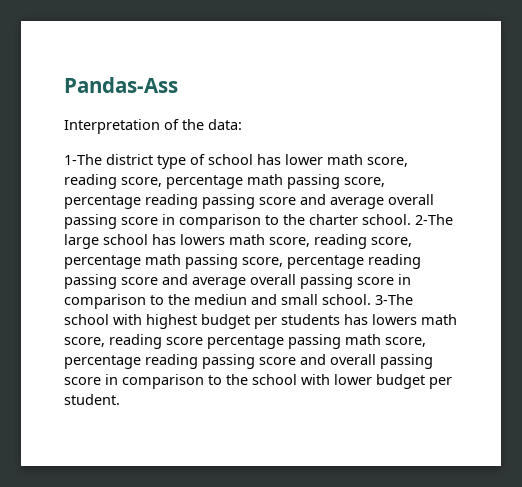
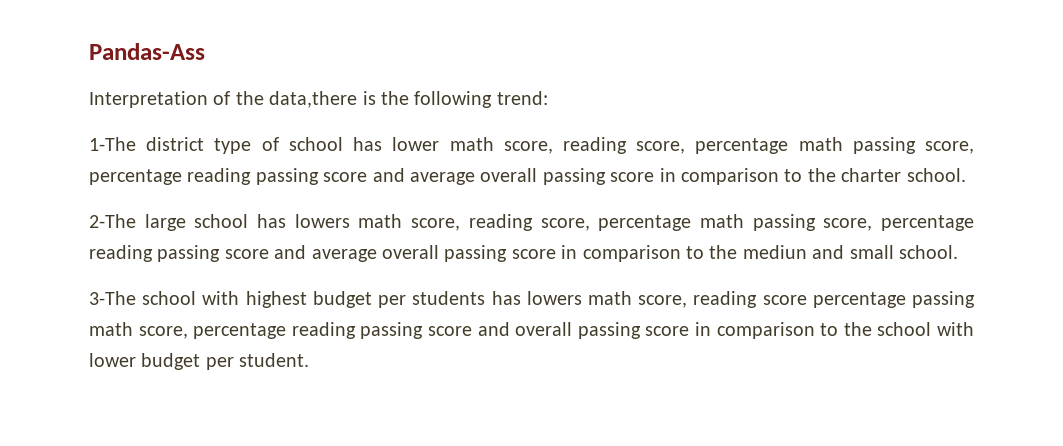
[208,119,242,130] data: -> [269,91,548,108] data,there is the following trend:
(411, 219) none -> (966, 175) //
(371, 299) none -> (958, 252) //

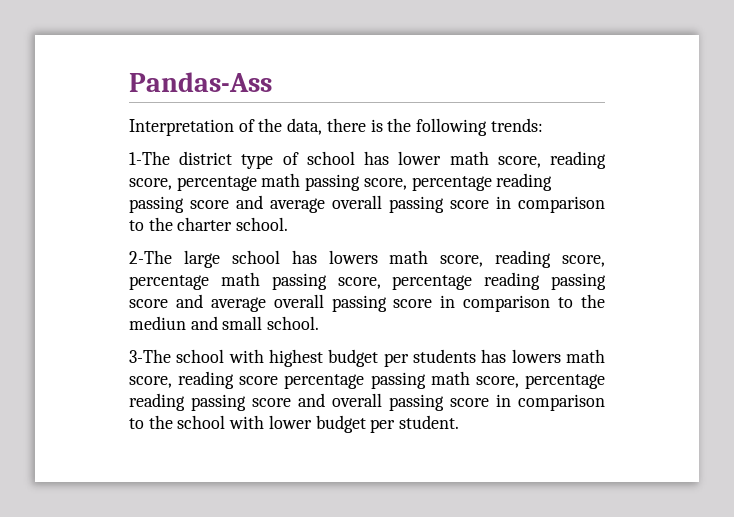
[269,91,358,108] data,there -> [287,118,366,135] data, there
[496,91,548,105] trend: -> [490,118,543,132] trends:

